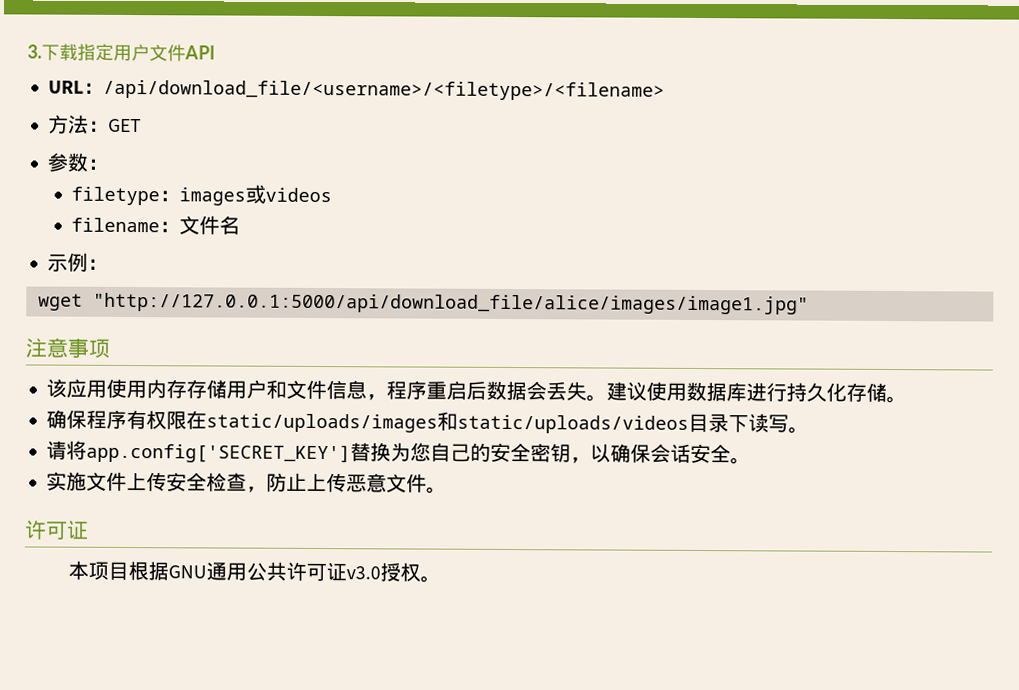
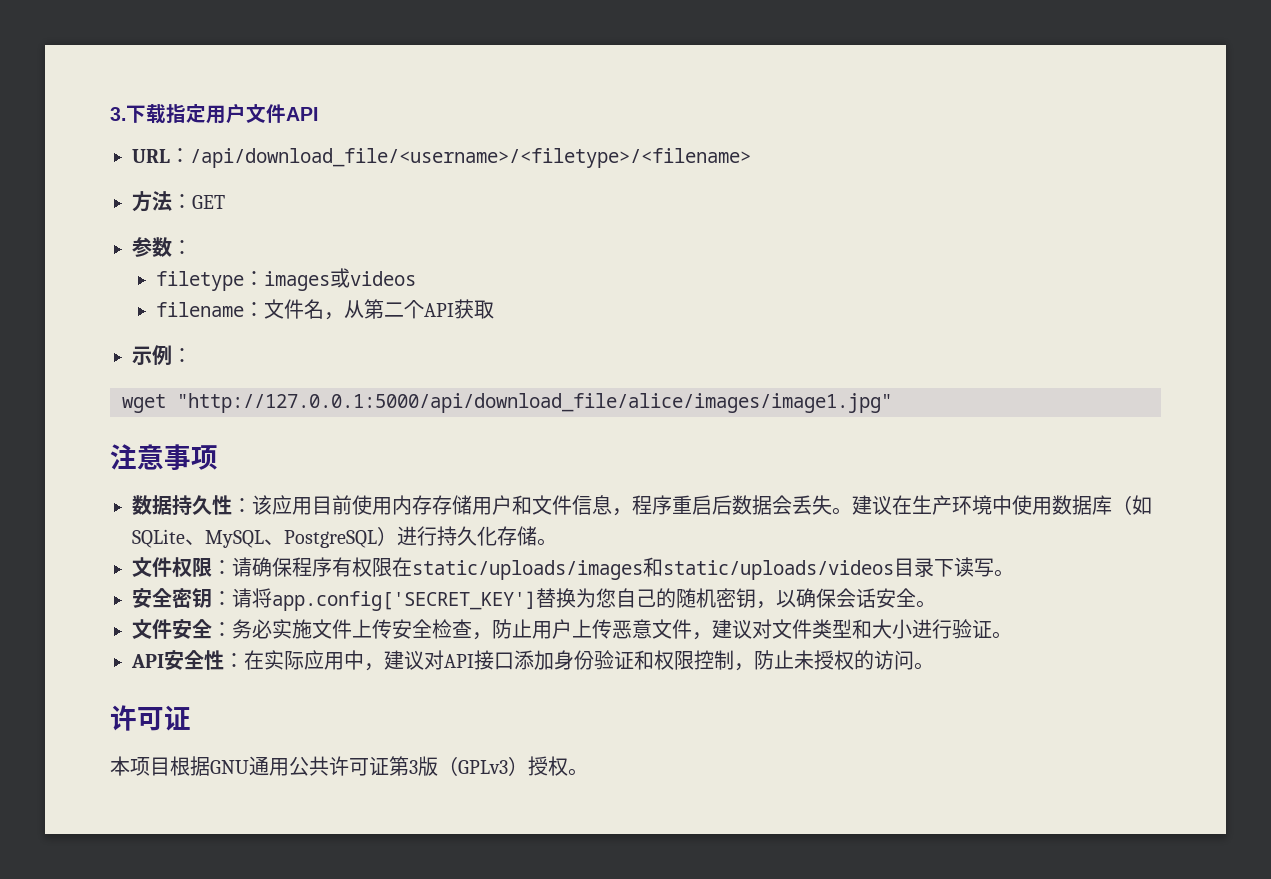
(241, 225) none -> [324,299,495,320] ，从第二个API获取
[46,378,108,398] 该应用 -> [132,495,352,516] 数据持久性：该应用目前
[646,381,748,402] 使用数据库 -> [892,495,1152,515] [132,526,397,548] 在生产环境中使用数据库（如SQLite、MySQL、PostgreSQL）
(908, 399) none -> [132,557,252,577] 文件权限：请
(810, 430) none -> [132,588,232,608] 安全密钥：
[490,442,532,463] 安全 -> [676,588,716,608] 随机
(752, 461) none -> [132,619,272,639] 文件安全：务必
(308, 482) none -> [532,619,572,639] 用户
(428, 483) none -> [692,619,1012,640] [131,650,914,671] ，建议对文件类型和大小进行验证。 // API安全性：在实际应用中，建议对API接口添加身份验证和权限控制，防止未授权的访问
[346,566,382,580] v3.0 -> [389,756,528,776] 第3版（GPLv3）

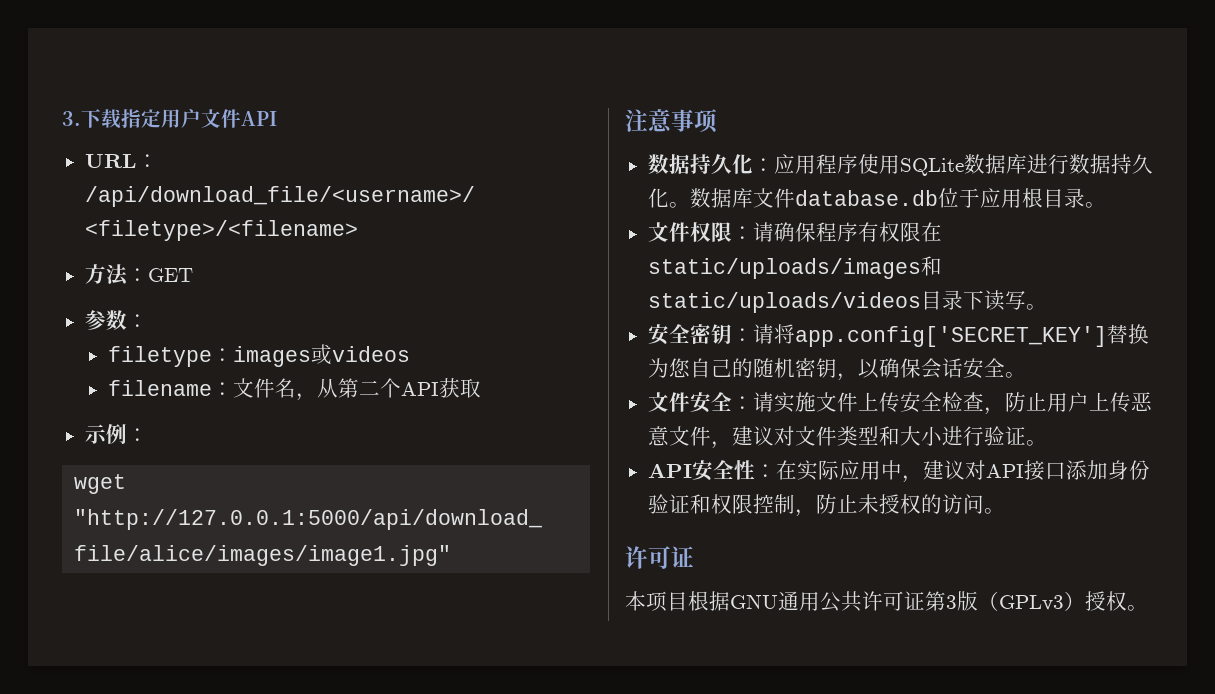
[212,495,1152,516] [132,526,537,548] 性：该应用目前使用内存存储用户和文件信息，程序重启后数据会丢失。建议在生产环境中使用数据库（如SQLite、MySQL、PostgreSQL）进行持久化存储 -> [731,154,1153,176] [647,188,1085,208] 化：应用程序使用SQLite数据库进行数据持久化。数据库文件database.db位于应用根目录
[232,619,272,639] 务必 -> [752,392,774,412] 请

